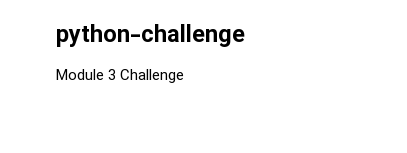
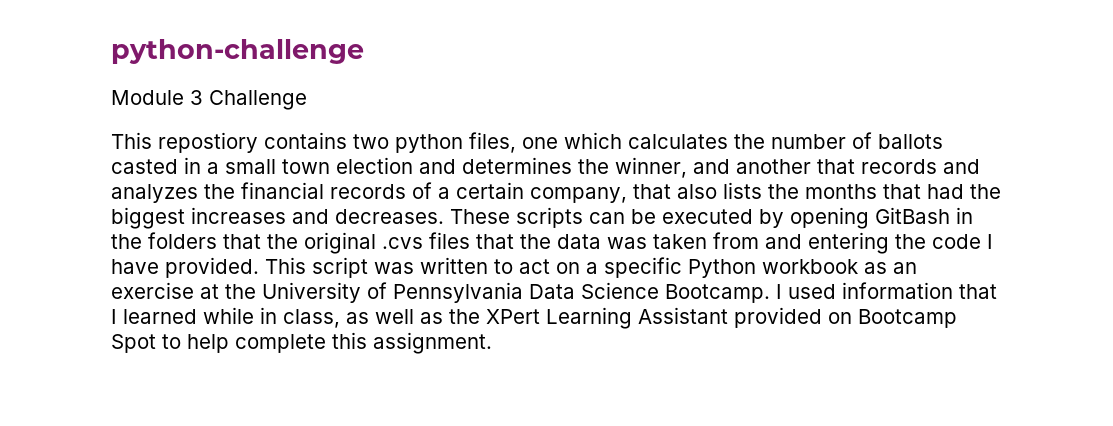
(185, 76) none -> [111,132,943,153] [111,157,980,178] [111,182,1001,203] [111,207,973,229] [111,232,993,254] [111,257,917,278] [111,282,997,303] [111,307,957,329] [111,332,492,354] // This repostiory contains two python files, one which calculates the number of ballots casted in a small town election and determines the winner, and another that records and analyzes the financial records of a certain company, that also lists the months that had the biggest increases and decreases. These scripts can be executed by opening GitBash in the folders that the original .cvs files that the data was taken from and entering the code I have provided. This script was written to act on a specific Python workbook as an exercise at the University of Pennsylvania Data Science Bootcamp. I used information that I learned while in class, as well as the XPert Learning Assistant provided on Bootcamp Spot to help complete this assignment.

